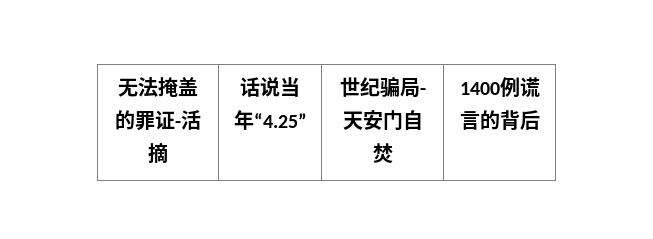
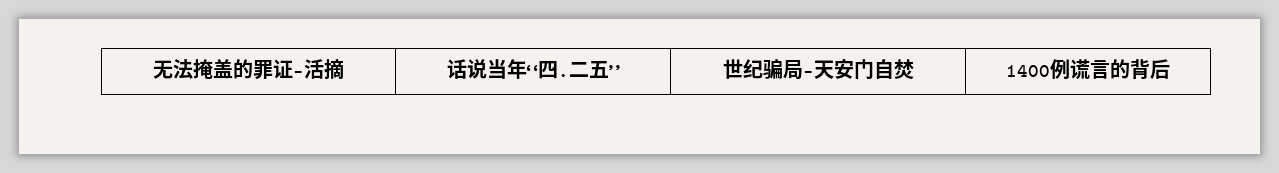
[253,113,307,128] “4.25” -> [525,61,620,79] “四.二五”

